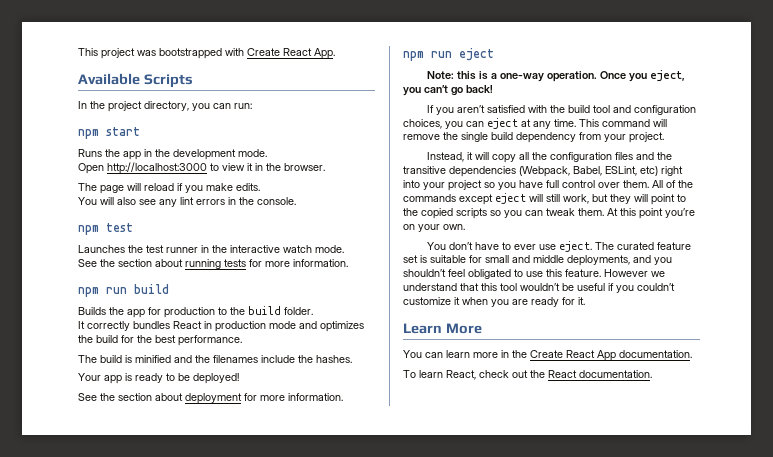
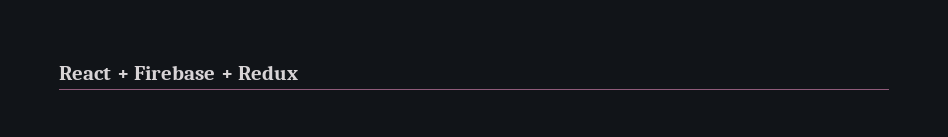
[78,48,335,59] [78,73,193,88] [78,101,252,112] [78,127,140,139] [78,149,267,160] [78,162,325,174] [78,183,260,194] [78,197,296,207] [78,223,133,235] [78,245,344,253] [78,259,348,269] [78,284,169,297] [78,306,313,318] [78,321,364,332] [78,335,242,346] [78,355,352,363] [78,373,239,384] [78,393,343,404] [403,48,494,61] [426,70,685,82] [403,85,493,96] [426,105,696,115] [403,118,667,129] [403,132,664,143] [426,152,672,163] [403,166,683,177] [403,180,693,191] [403,193,686,205] [403,208,695,219] [403,224,465,232] [426,241,691,252] [403,255,672,266] [403,269,665,279] [403,283,675,293] [403,297,585,307] [403,323,482,334] [403,350,692,361] [403,370,652,380] This project was bootstrapped with Create React App. // Available Scripts // In the project directory, you can run: // npm start // Runs the app in the development mode. // Open http://localhost:3000 to view it in the browser. // The page will reload if you make edits. // You will also see any lint errors in the console. // npm test // Launches the test runner in the interactive watch mode. // See the section about running tests for more information. // npm run build // Builds the app for production to the build folder. // It correctly bundles React in production mode and optimizes the build for the best performance. // The build is minified and the filenames include the hashes. // Your app is ready to be deployed! // See the section about deployment for more information. // npm run eject // Note: this is a one-way operation. Once you eject, you can’t go back! // If you aren’t satisfied with the build tool and configuration choices, you can eject at any time. This command will remove the single build dependency from your project. // Instead, it will copy all the configuration files and the transitive dependencies (Webpack, Babel, ESLint, etc) right into your project so you have full control over them. All of the commands except eject will still work, but they will point to the copied scripts so you can tweak them. At this point you’re on your own. // You don’t have to ever use eject. The curated feature set is suitable for small and middle deployments, and you shouldn’t feel obligated to use this feature. However we understand that this tool wouldn’t be useful if you couldn’t customize it when you are ready for it. // Learn More // You can learn more in the Create React App documentation. // To learn React, check out the React documentation. -> [59,65,299,80] React + Firebase + Redux

